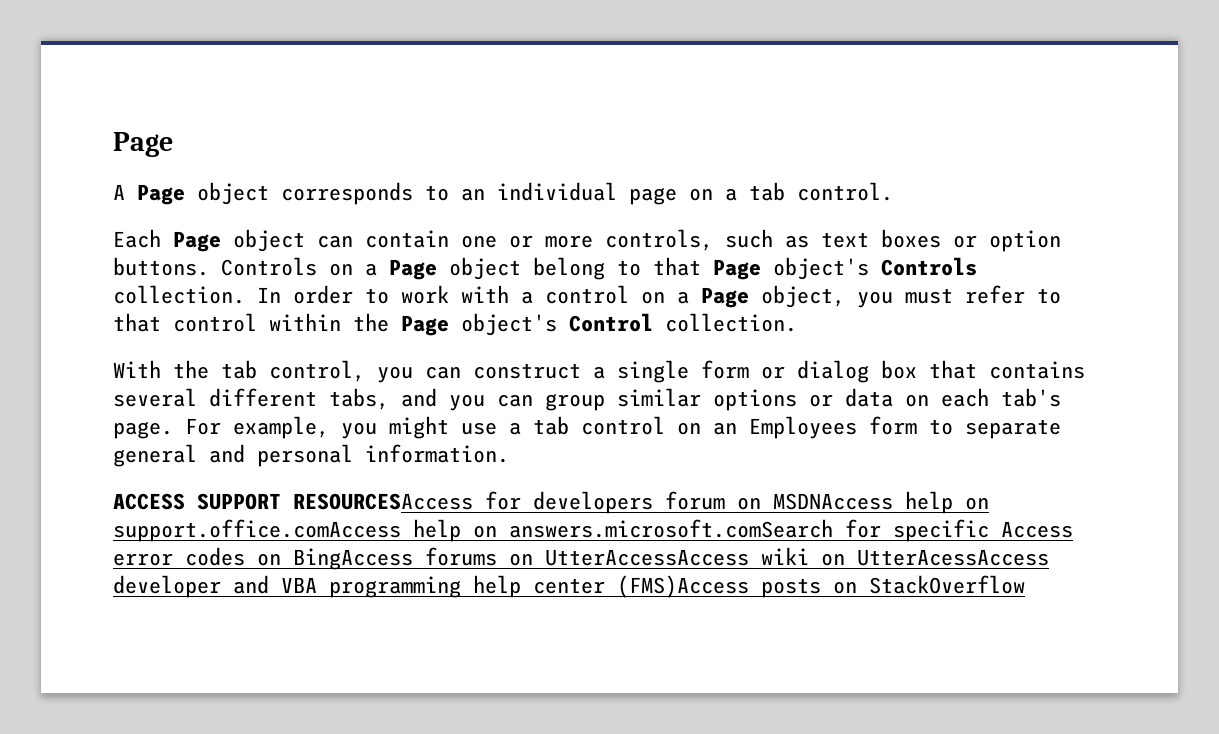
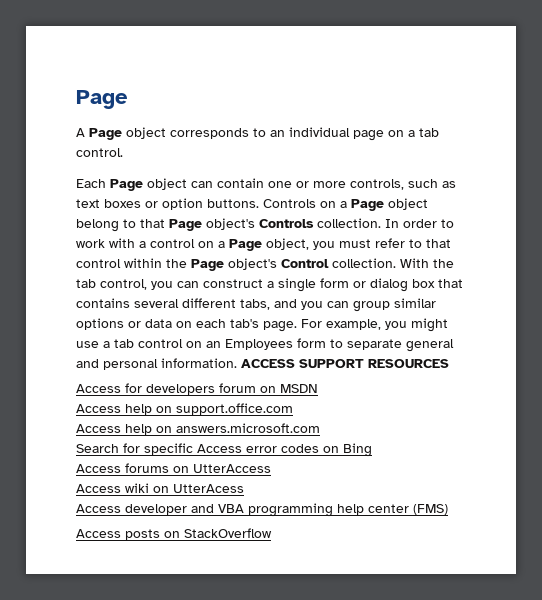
(797, 322) // -> (396, 263) none
(509, 453) // -> (237, 363) none
[293,493,473,510] RESOURCESAccess -> [368,359,449,368] [76,384,121,393] RESOURCES // Access
[773,491,989,514] [113,519,833,542] MSDNAccess help on support.office.comAccess help on answers.microsoft.comSearch -> [280,384,318,393] [76,403,293,415] [76,423,320,435] [76,444,119,453] MSDN // Access help on support.office.com // Access help on answers.microsoft.com // Search
[293,547,1049,570] BingAccess forums on UtterAccessAccess wiki on UtterAcessAccess -> [343,443,372,457] [76,463,271,473] [76,483,244,493] [76,504,121,513] Bing // Access forums on UtterAccess // Access wiki on UtterAcess // Access
[617,575,749,598] (FMS)Access -> [413,504,448,515] [76,529,121,538] (FMS) // Access

